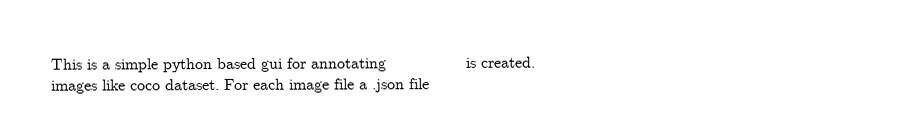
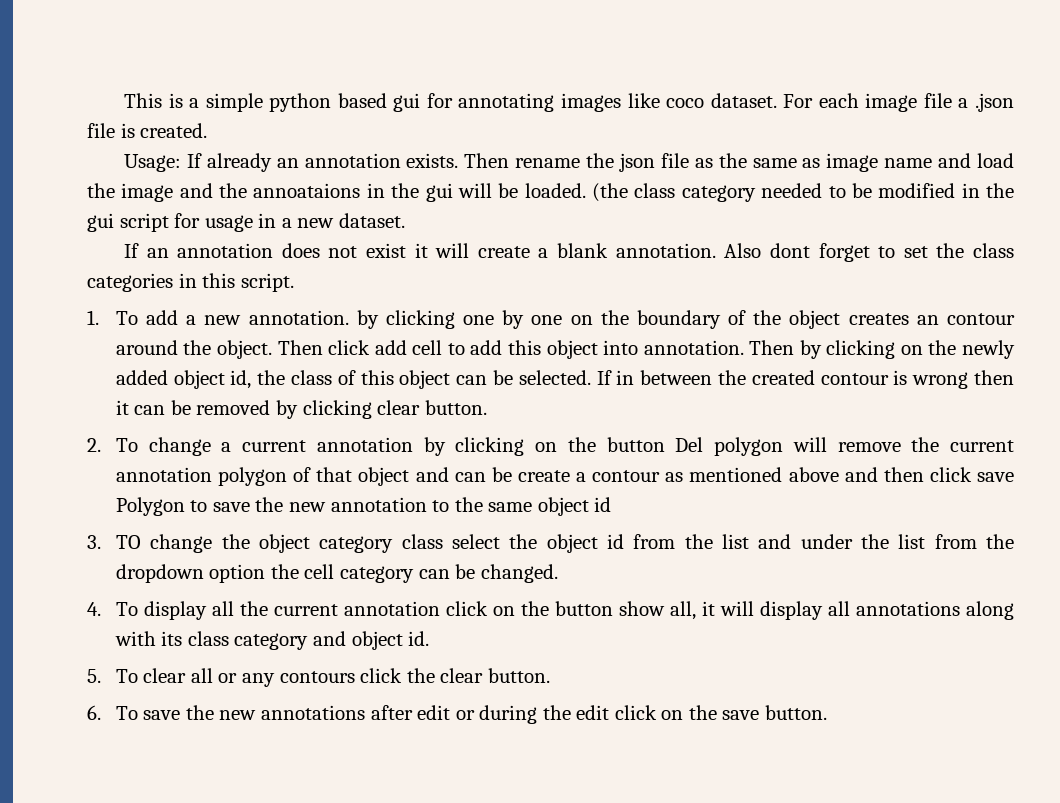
(535, 62) none -> [123,153,1014,172] [87,183,1014,202] [87,213,405,232] [123,243,1015,262] [87,273,294,292] [87,310,1015,329] [115,340,1015,359] [115,370,1014,389] [115,400,487,419] [87,437,1014,456] [115,467,1015,486] [115,497,612,516] [87,534,1015,553] [115,564,558,583] [87,601,1014,620] [114,631,430,650] [87,668,550,687] [87,705,827,724] // Usage: If already an annotation exists. Then rename the json file as the same as image name and load the image and the annoataions in the gui will be loaded. (the class category needed to be modified in the gui script for usage in a new dataset. // If an annotation does not exist it will create a blank annotation. Also dont forget to set the class categories in this script. // 1. To add a new annotation. by clicking one by one on the boundary of the object creates an contour around the object. Then click add cell to add this object into annotation. Then by clicking on the newly added object id, the class of this object can be selected. If in between the created contour is wrong then it can be removed by clicking clear button. // 2. To change a current annotation by clicking on the button Del polygon will remove the current annotation polygon of that object and can be create a contour as mentioned above and then click save Polygon to save the new annotation to the same object id // 3. TO change the object category class select the object id from the list and under the list from the dropdown option the cell category can be changed. // 4. To display all the current annotation click on the button show all, it will display all annotations along with its class category and object id. // 5. To clear all or any contours click the clear button. // 6. To save the new annotations after edit or during the edit click on the save button.

